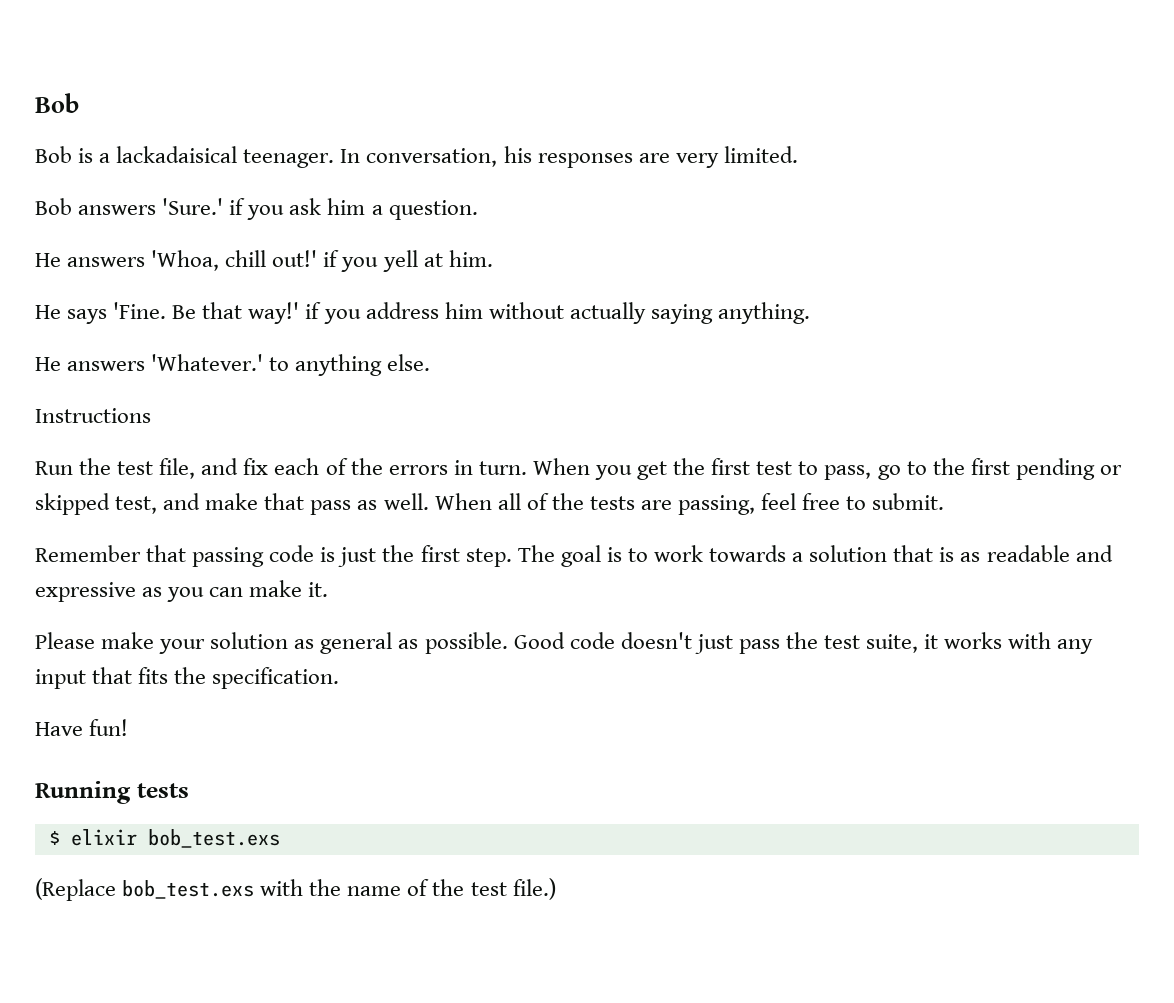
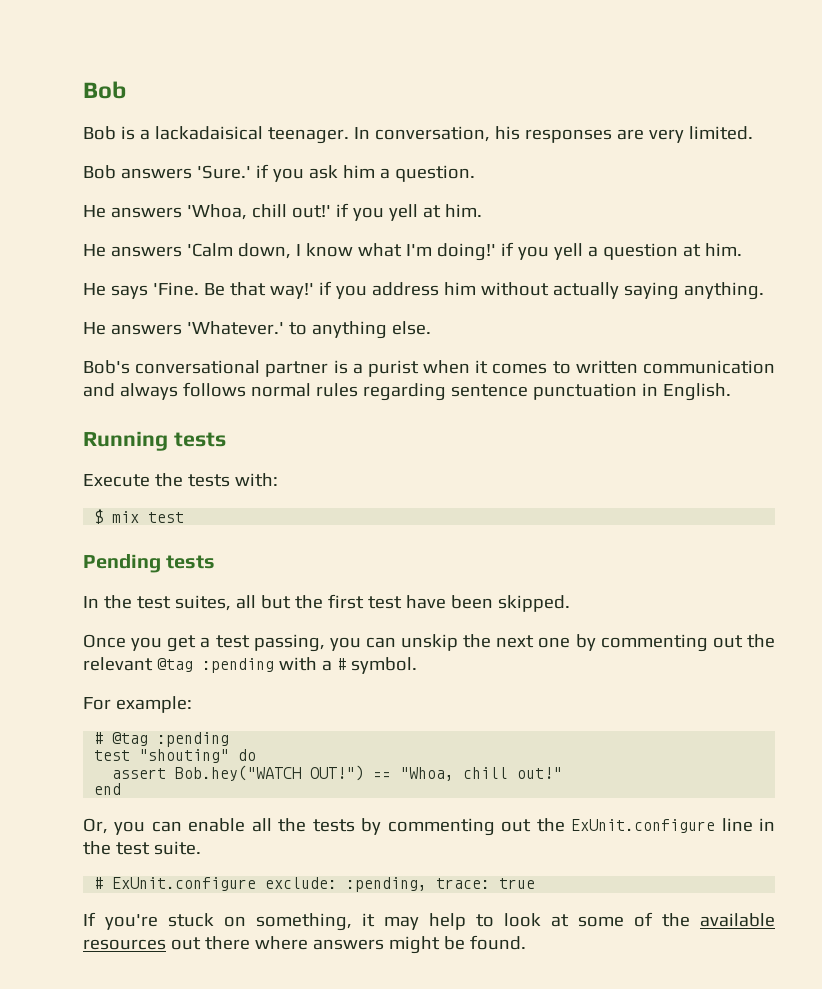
(493, 258) none -> [83,242,742,261] // He answers 'Calm down, I know what I'm doing!' if you yell a question at him.
[35,408,151,423] [35,458,1122,480] [35,493,945,515] [35,545,1113,567] [35,580,329,602] [35,632,1094,654] [35,667,340,689] [35,719,129,736] [35,781,189,804] [48,829,280,848] [35,878,556,901] Instructions // Run the test file, and fix each of the errors in turn. When you get the first test to pass, go to the first pending or skipped test, and make that pass as well. When all of the tests are passing, feel free to submit. // Remember that passing code is just the first step. The goal is to work towards a solution that is as readable and expressive as you can make it. // Please make your solution as general as possible. Good code doesn't just pass the test suite, it works with any input that fits the specification. // Have fun! // Running tests // $ elixir bob_test.exs // (Replace bob_test.exs with the name of the test file.) -> [83,360,775,377] [83,382,731,401] [83,431,226,451] [83,473,278,487] [94,509,185,524] [83,554,216,573] [83,594,570,612] [83,634,775,652] [83,657,417,674] [83,696,192,713] [94,732,230,747] [94,749,257,763] [112,765,563,781] [94,783,122,795] [83,818,775,836] [83,841,201,855] [94,877,536,892] [83,912,775,931] [83,935,526,954] Bob's conversational partner is a purist when it comes to written communication and always follows normal rules regarding sentence punctuation in English. // Running tests // Execute the tests with: // $ mix test // Pending tests // In the test suites, all but the first test have been skipped. // Once you get a test passing, you can unskip the next one by commenting out the relevant @tag :pending with a # symbol. // For example: // # @tag :pending // test "shouting" do // assert Bob.hey("WATCH OUT!") == "Whoa, chill out!" // end // Or, you can enable all the tests by commenting out the ExUnit.configure line in the test suite. // # ExUnit.configure exclude: :pending, trace: true // If you're stuck on something, it may help to look at some of the available resources out there where answers might be found.

